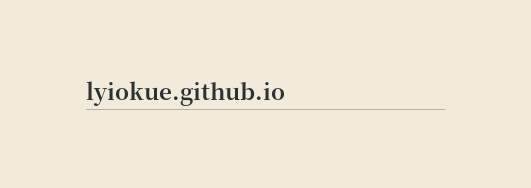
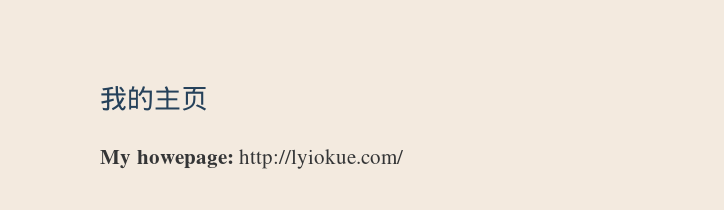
[86,81,285,106] lyiokue.github.io -> [100,86,208,111] [100,149,405,169] 我的主页 // My howepage: http://lyiokue.com/

